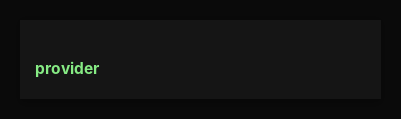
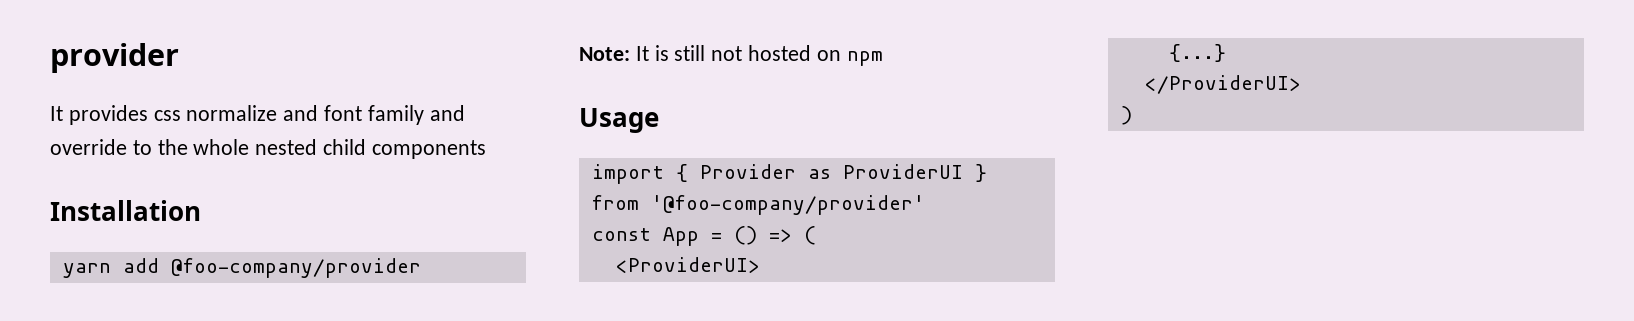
(100, 69) none -> [50,105,465,125] [50,139,486,159] [50,200,201,221] [62,258,421,278] [579,45,883,66] [579,108,659,133] [591,164,987,184] [591,195,925,215] [591,226,816,246] [615,257,760,273] [1168,44,1226,62] [1144,75,1301,94] [1120,106,1132,125] // It provides css normalize and font family and override to the whole nested child components // Installation // yarn add @foo-company/provider // Note: It is still not hosted on npm // Usage // import { Provider as ProviderUI } from '@foo-company/provider' // const App = () => ( // <ProviderUI> // {...} // </ProviderUI> // )

